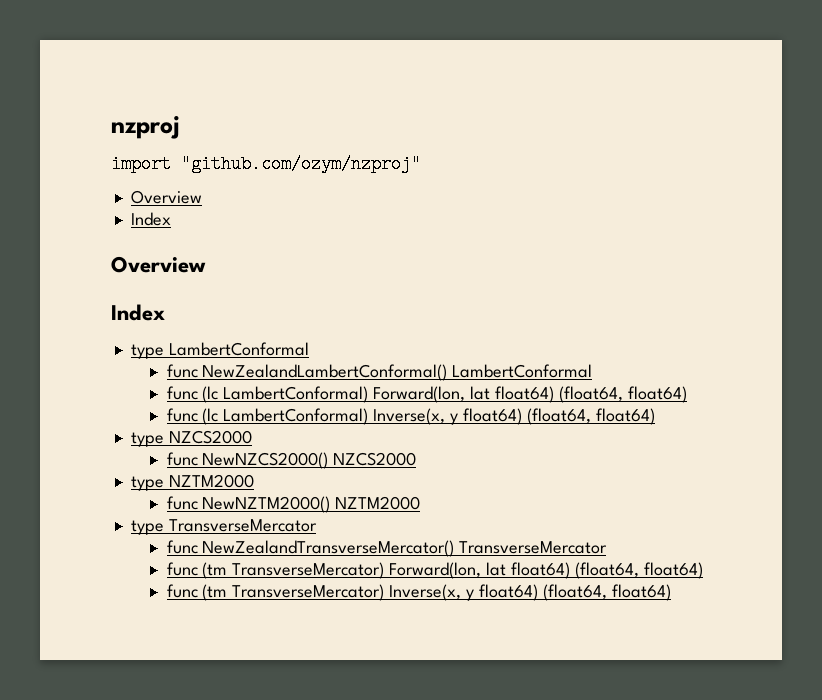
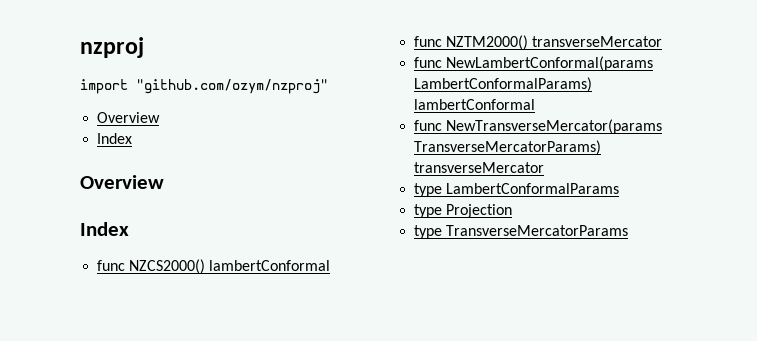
[130,342,309,359] [166,364,593,381] [166,386,687,403] [166,408,655,425] [130,430,252,447] [166,452,417,469] [130,474,254,491] [166,496,421,513] [130,519,317,535] [166,540,608,557] [166,562,703,579] [166,584,671,601] type LambertConformal // func NewZealandLambertConformal() LambertConformal // func (lc LambertConformal) Forward(lon, lat float64) (float64, float64) // func (lc LambertConformal) Inverse(x, y float64) (float64, float64) // type NZCS2000 // func NewNZCS2000() NZCS2000 // type NZTM2000 // func NewNZTM2000() NZTM2000 // type TransverseMercator // func NewZealandTransverseMercator() TransverseMercator // func (tm TransverseMercator) Forward(lon, lat float64) (float64, float64) // func (tm TransverseMercator) Inverse(x, y float64) (float64, float64) -> [97,259,331,274] [414,35,663,50] [414,56,654,71] [414,77,593,92] [414,99,536,110] [414,119,663,134] [414,140,602,155] [414,162,545,173] [414,183,620,197] [414,204,513,218] [414,225,629,239] func NZCS2000() lambertConformal // func NZTM2000() transverseMercator // func NewLambertConformal(params LambertConformalParams) lambertConformal // func NewTransverseMercator(params TransverseMercatorParams) transverseMercator // type LambertConformalParams // type Projection // type TransverseMercatorParams

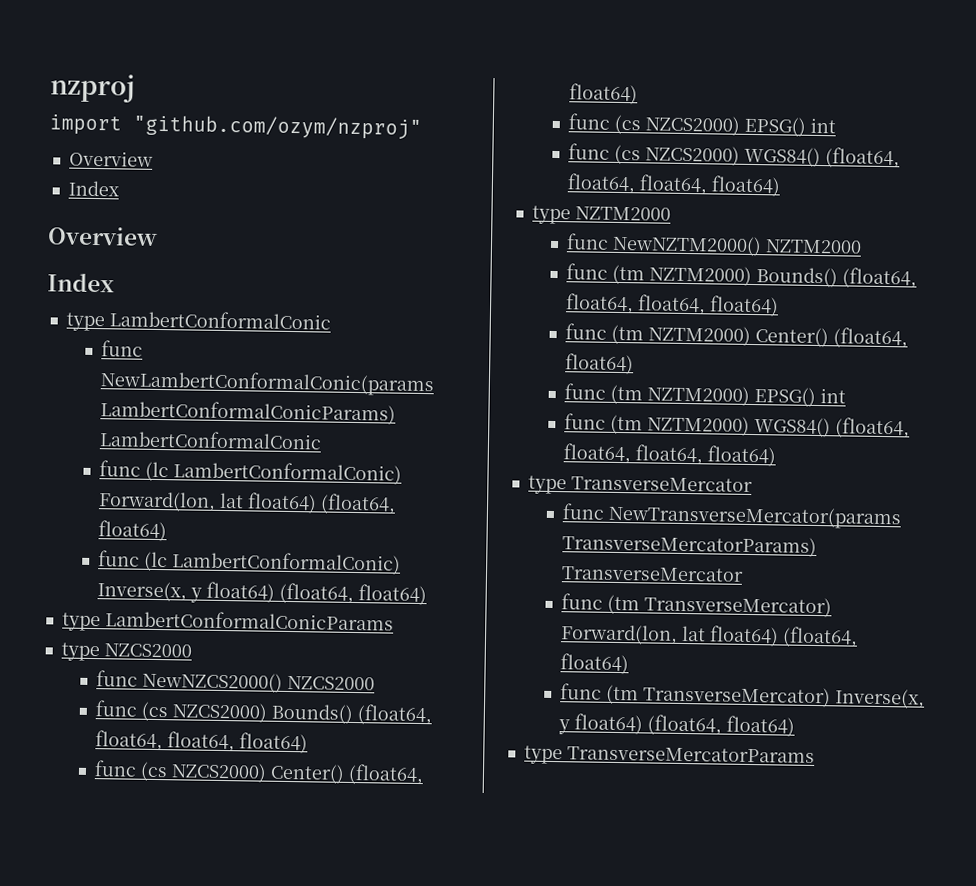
[97,259,331,274] [414,35,663,50] [414,56,654,71] [414,77,593,92] [414,99,536,110] [414,119,663,134] [414,140,602,155] [414,162,545,173] [414,183,620,197] [414,204,513,218] func NZCS2000() lambertConformal // func NZTM2000() transverseMercator // func NewLambertConformal(params LambertConformalParams) lambertConformal // func NewTransverseMercator(params TransverseMercatorParams) transverseMercator // type LambertConformalParams // type Projection -> [65,310,331,332] [100,340,143,357] [99,370,435,397] [99,400,396,425] [98,430,322,450] [98,460,402,485] [97,491,396,515] [97,520,167,542] [97,550,401,575] [96,581,427,606] [61,610,394,632] [60,642,192,662] [95,670,375,693] [94,700,433,726] [94,730,308,754] [93,760,424,786] [568,83,638,105] [567,113,836,137] [567,143,900,169] [566,173,781,197] [531,205,671,225] [565,233,862,257] [565,263,917,289] [564,293,779,317] [564,323,908,349] [564,353,634,375] [563,383,846,407] [563,413,910,439] [562,443,776,467] [527,475,753,495] [561,503,902,530] [561,534,817,557] [560,566,744,582] [560,593,832,618] [559,624,858,648] [559,653,629,675] [559,683,925,709] [557,713,795,737] type LambertConformalConic // func NewLambertConformalConic(params LambertConformalConicParams) LambertConformalConic // func (lc LambertConformalConic) Forward(lon, lat float64) (float64, float64) // func (lc LambertConformalConic) Inverse(x, y float64) (float64, float64) // type LambertConformalConicParams // type NZCS2000 // func NewNZCS2000() NZCS2000 // func (cs NZCS2000) Bounds() (float64, float64, float64, float64) // func (cs NZCS2000) Center() (float64, float64) // func (cs NZCS2000) EPSG() int // func (cs NZCS2000) WGS84() (float64, float64, float64, float64) // type NZTM2000 // func NewNZTM2000() NZTM2000 // func (tm NZTM2000) Bounds() (float64, float64, float64, float64) // func (tm NZTM2000) Center() (float64, float64) // func (tm NZTM2000) EPSG() int // func (tm NZTM2000) WGS84() (float64, float64, float64, float64) // type TransverseMercator // func NewTransverseMercator(params TransverseMercatorParams) TransverseMercator // func (tm TransverseMercator) Forward(lon, lat float64) (float64, float64) // func (tm TransverseMercator) Inverse(x, y float64) (float64, float64)

